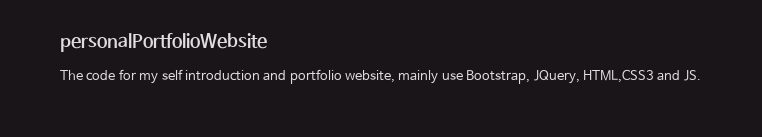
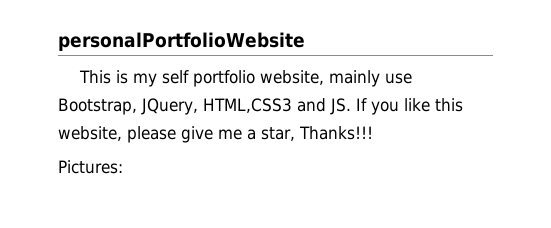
[60,69,287,84] The code for my self introduction and -> [79,70,190,87] This is my self
(701, 75) none -> [356,98,463,115] [58,126,373,143] [58,160,123,174] If you like this website, please give me a star, Thanks!!! // Pictures:

